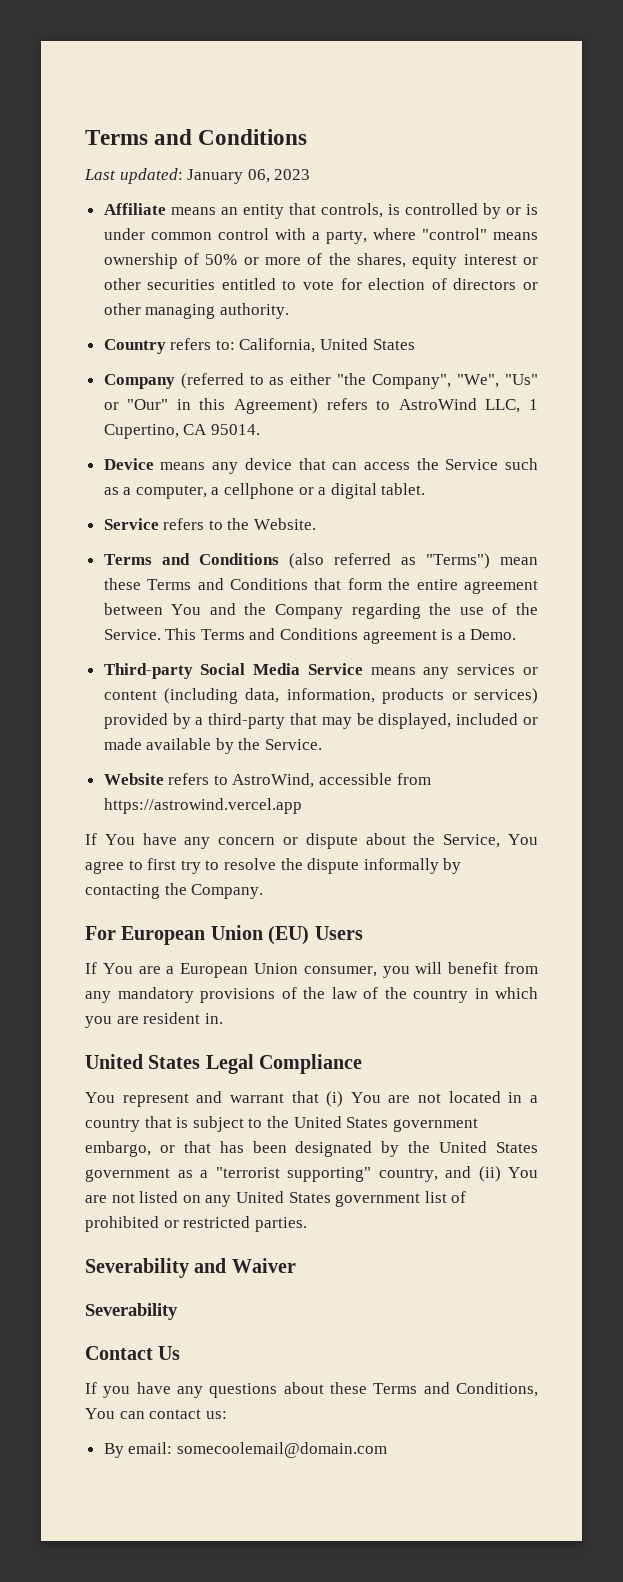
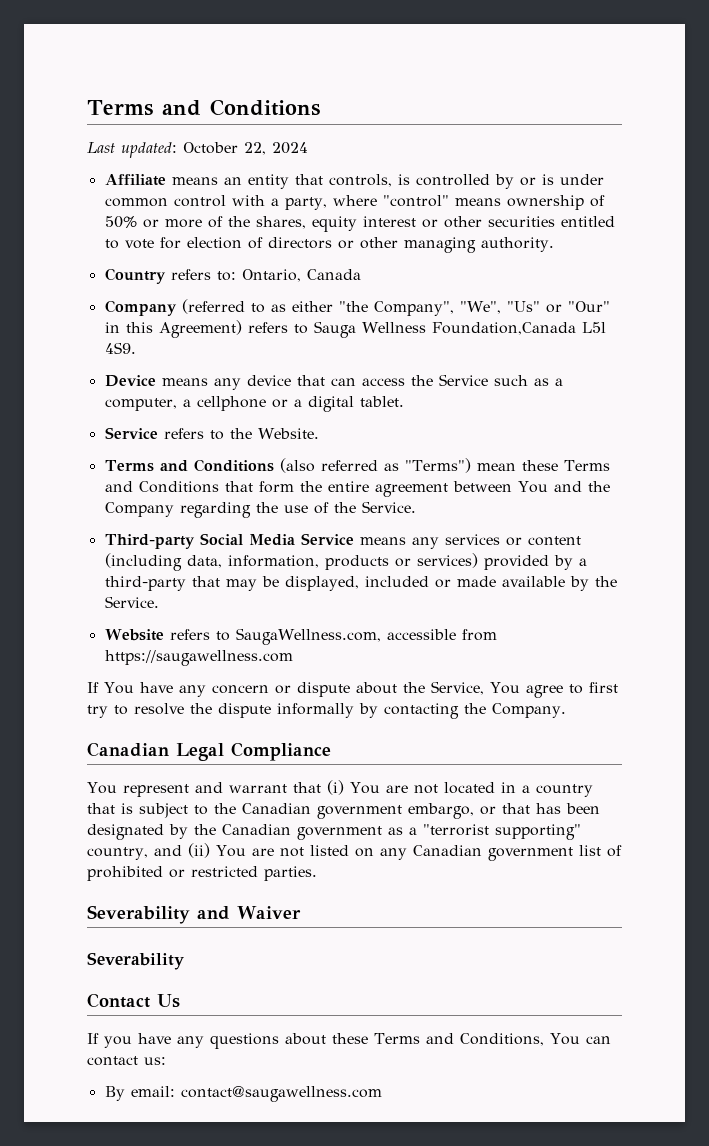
[187,169,311,184] January 06, 2023 -> [183,142,308,155] October 22, 2024
[239,338,415,353] California, United States -> [241,269,361,282] Ontario, Canada
[398,398,539,413] [103,424,260,439] AstroWind LLC, 1 Cupertino, CA 95014. -> [313,321,606,338] [104,342,136,354] Sauga Wellness Foundation,Canada L5l 4S9.
[165,628,517,644] This Terms and Conditions agreement is a Demo. -> (416, 507) none
[232,773,315,788] AstroWind, -> [235,628,381,645] SaugaWellness.com,
[103,798,302,814] https://astrowind.vercel.app -> [104,650,293,666] https://saugawellness.com
[85,925,363,945] [85,962,538,978] [85,987,538,1003] [85,1012,223,1028] [85,1054,201,1069] For European Union (EU) Users // If You are a European Union consumer, you will benefit from any mandatory provisions of the law of the country in which you are resident in. // United States -> [87,742,169,757] Canadian
[293,1116,389,1128] United States -> [242,803,311,814] Canadian
[439,1141,539,1153] United States -> [222,824,291,835] Canadian
[235,1191,331,1203] United States -> [412,845,482,856] Canadian
[176,1442,387,1458] somecoolemail@domain.com -> [180,1086,382,1102] contact@saugawellness.com

